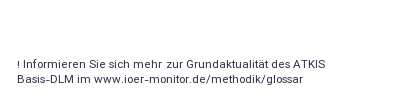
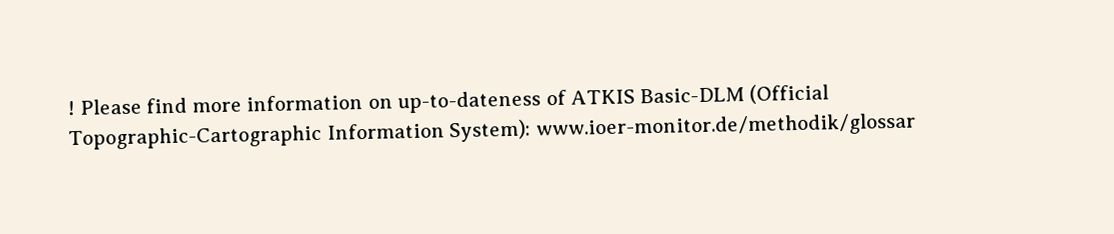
[23,59,325,68] [17,75,92,83] Informieren Sie sich mehr zur Grundaktualität des ATKIS Basis-DLM im -> [79,83,830,115] [68,119,532,151] Please find more information on up-to-dateness of ATKIS Basic-DLM (Official Topographic-Cartographic Information System):

